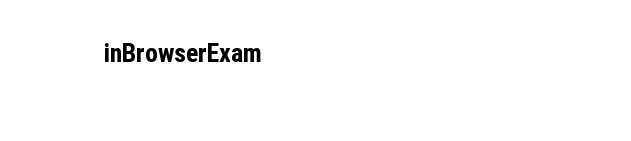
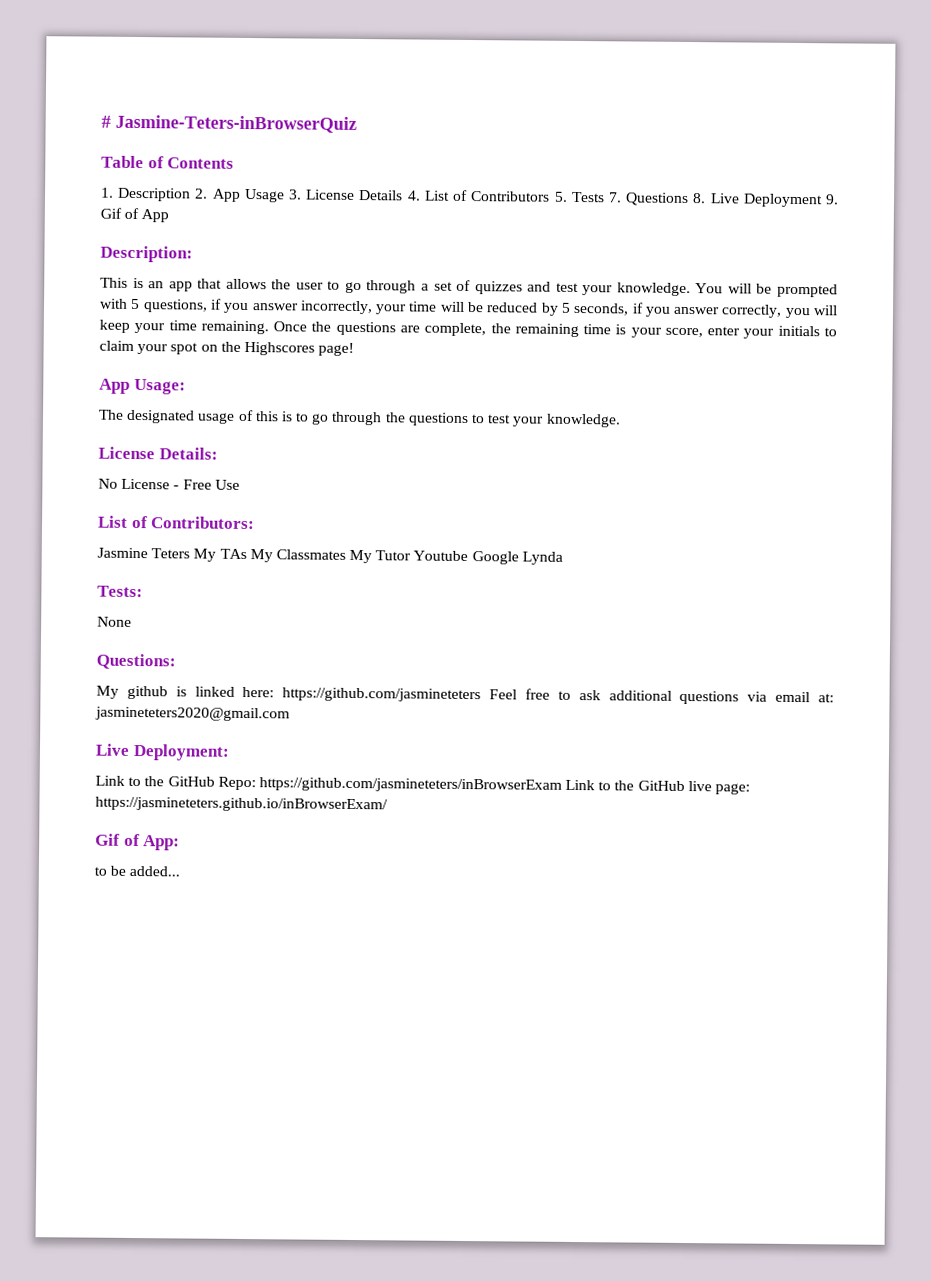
[104,43,262,62] inBrowserExam -> [101,114,357,133] [101,155,235,169] [101,187,840,208] [100,207,170,223] [100,245,193,263] [100,277,838,298] [99,298,838,319] [99,319,838,339] [99,340,355,356] [99,378,186,395] [98,409,621,428] [98,446,218,460] [98,478,240,490] [98,515,256,530] [97,547,563,565] [97,585,143,598] [97,616,132,627] [96,653,176,670] [96,685,835,705] [95,706,290,722] [95,743,230,761] [95,775,751,795] [95,796,388,813] [95,833,181,851] [94,865,181,877] # Jasmine-Teters-inBrowserQuiz // Table of Contents // 1. Description 2. App Usage 3. License Details 4. List of Contributors 5. Tests 7. Questions 8. Live Deployment 9. Gif of App // Description: // This is an app that allows the user to go through a set of quizzes and test your knowledge. You will be prompted with 5 questions, if you answer incorrectly, your time will be reduced by 5 seconds, if you answer correctly, you will keep your time remaining. Once the questions are complete, the remaining time is your score, enter your initials to claim your spot on the Highscores page! // App Usage: // The designated usage of this is to go through the questions to test your knowledge. // License Details: // No License - Free Use // List of Contributors: // Jasmine Teters My TAs My Classmates My Tutor Youtube Google Lynda // Tests: // None // Questions: // My github is linked here: https://github.com/jasmineteters Feel free to ask additional questions via email at: jasmineteters2020@gmail.com // Live Deployment: // Link to the GitHub Repo: https://github.com/jasmineteters/inBrowserExam Link to the GitHub live page: https://jasmineteters.github.io/inBrowserExam/ // Gif of App: // to be added...

